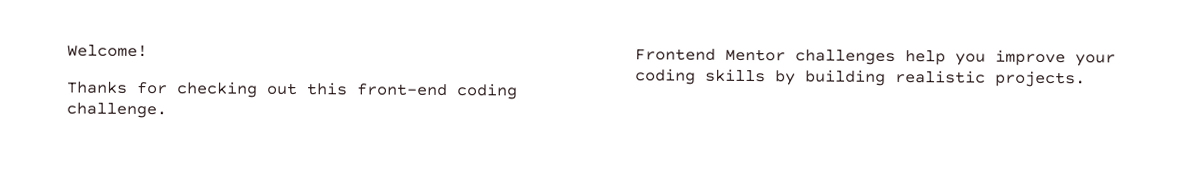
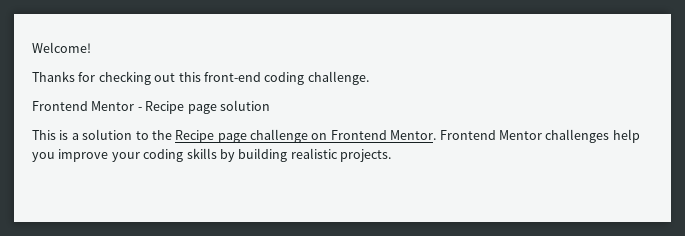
(786, 55) none -> [137,100,270,114] [32,129,542,143] - Recipe page solution // This is a solution to the Recipe page challenge on Frontend Mentor. Frontend Mentor

